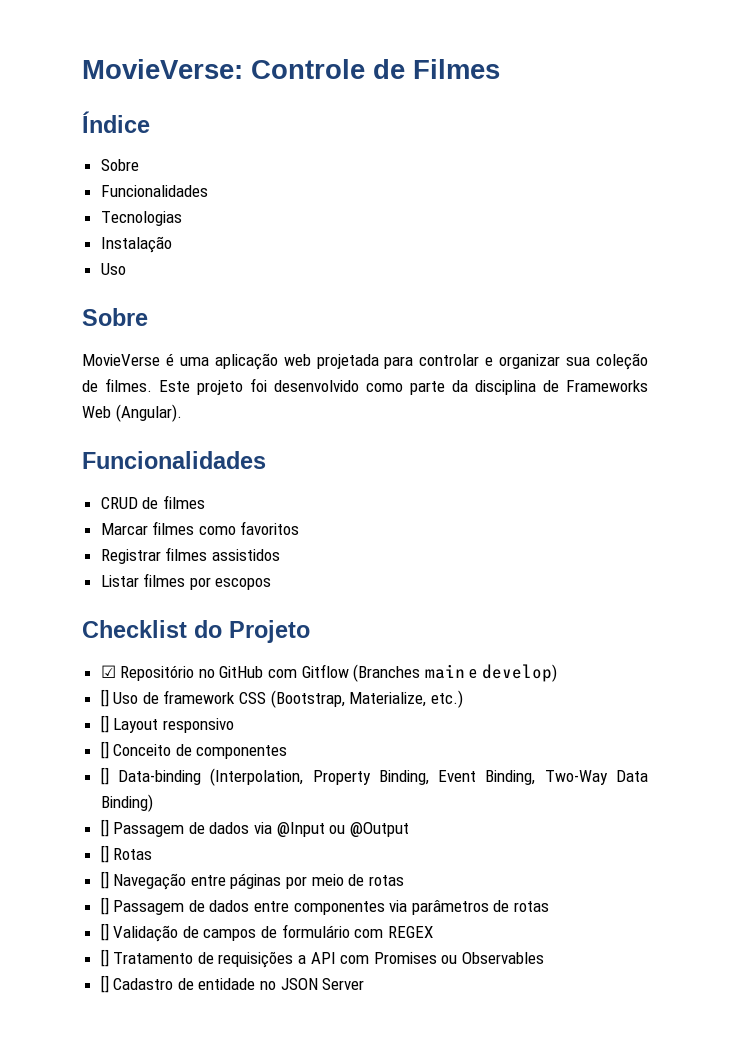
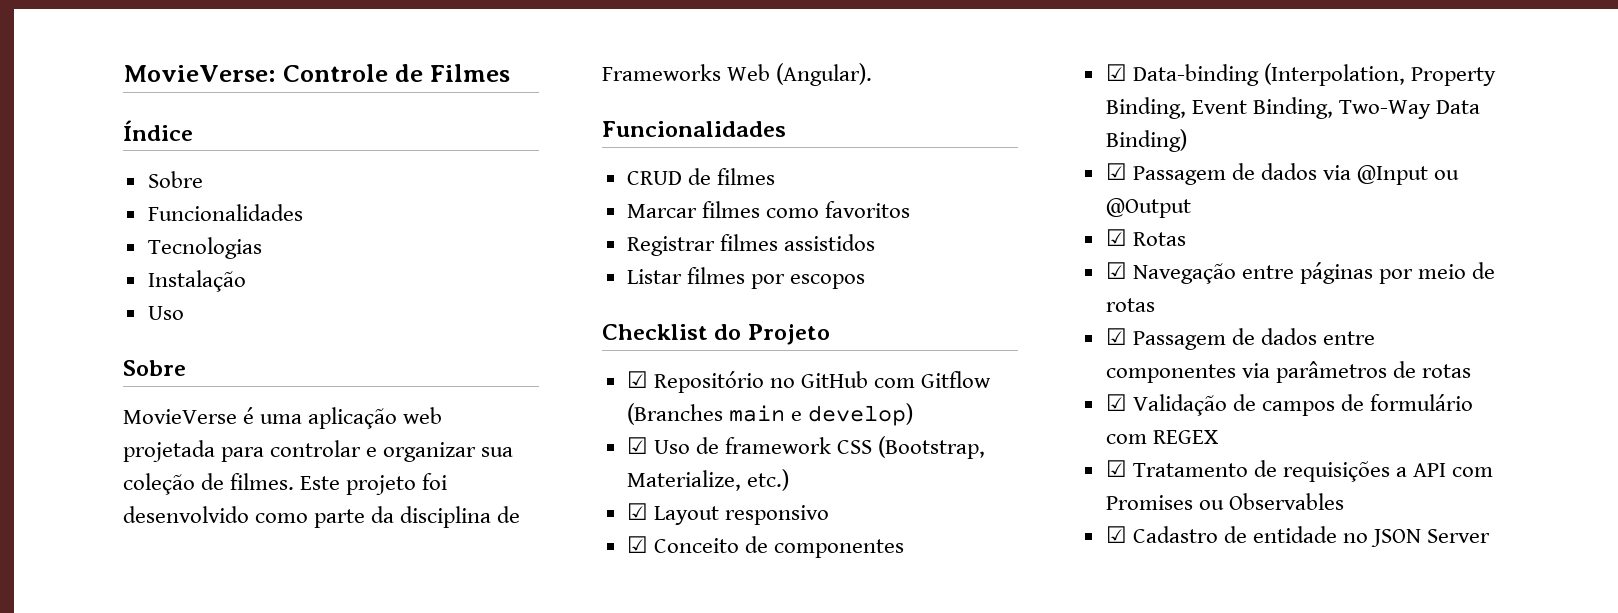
[100,689,109,707] [] -> [626,437,648,454] ☑
[100,715,109,733] [] -> [626,503,648,520] ☑
[100,741,109,759] [] -> [626,536,648,553] ☑
[100,767,109,785] [] -> [1105,64,1127,81] ☑
[100,819,109,837] [] -> [1105,163,1127,180] ☑
[100,845,109,863] [] -> [1105,229,1127,246] ☑
[100,871,109,889] [] -> [1105,262,1127,279] ☑
[100,897,109,915] [] -> [1105,328,1127,345] ☑
[100,923,109,941] [] -> [1105,394,1127,411] ☑
[100,949,109,967] [] -> [1105,460,1127,477] ☑
[100,975,109,993] [] -> [1105,526,1127,543] ☑

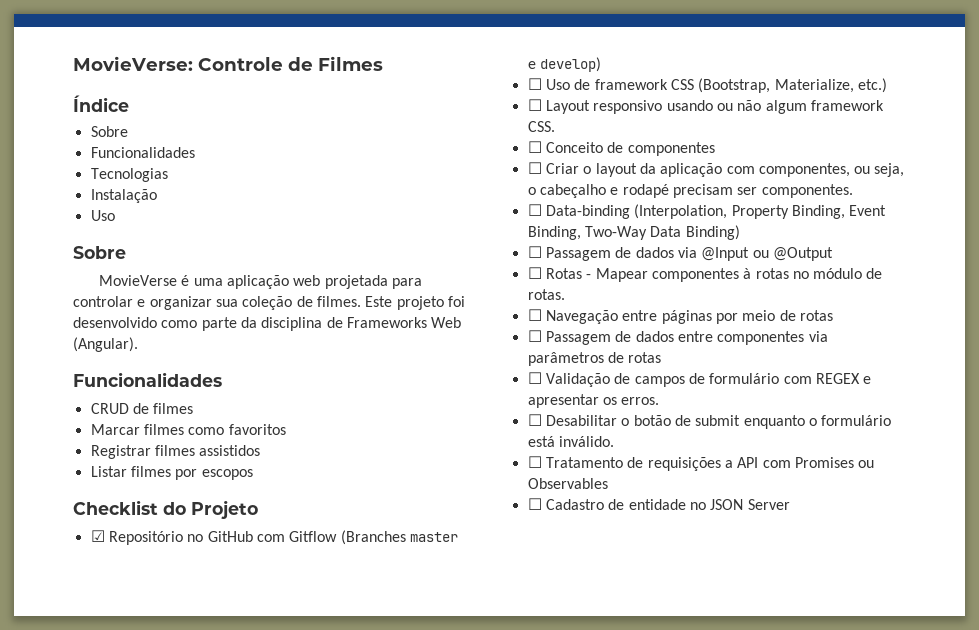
[728,405,785,422] main -> [409,532,458,542] master
[626,437,648,454] ☑ -> [527,78,542,90] ☐
[626,503,648,520] ☑ -> [527,99,542,111] ☐
[626,536,904,558] [1105,64,1127,81] // ☑ Conceito de componentes // ☑ -> [666,100,884,114] [527,121,555,132] [527,141,715,156] [527,162,905,177] [527,184,853,198] [527,204,542,216] usando ou não algum framework CSS. // ☐ Conceito de componentes // ☐ Criar o layout da aplicação com componentes, ou seja, o cabeçalho e rodapé precisam ser componentes. // ☐
[1105,163,1127,180] ☑ -> [527,246,542,258] ☐
[1105,229,1127,246] ☑ -> [527,267,542,279] ☐
[1105,262,1127,279] // ☑ -> [586,268,883,282] [527,289,565,300] [527,309,542,321] - Mapear componentes à rotas no módulo de rotas. // ☐
[1105,328,1127,345] ☑ -> [527,330,542,342] ☐
[1105,394,1127,411] ☑ -> [527,372,542,384] ☐
[1105,460,1127,477] // ☑ -> [863,376,872,384] [527,394,660,408] [527,414,892,429] [527,436,614,447] [527,456,542,468] e apresentar os erros. // ☐ Desabilitar o botão de submit enquanto o formulário está inválido. // ☐
[1105,526,1127,543] ☑ -> [527,498,542,510] ☐

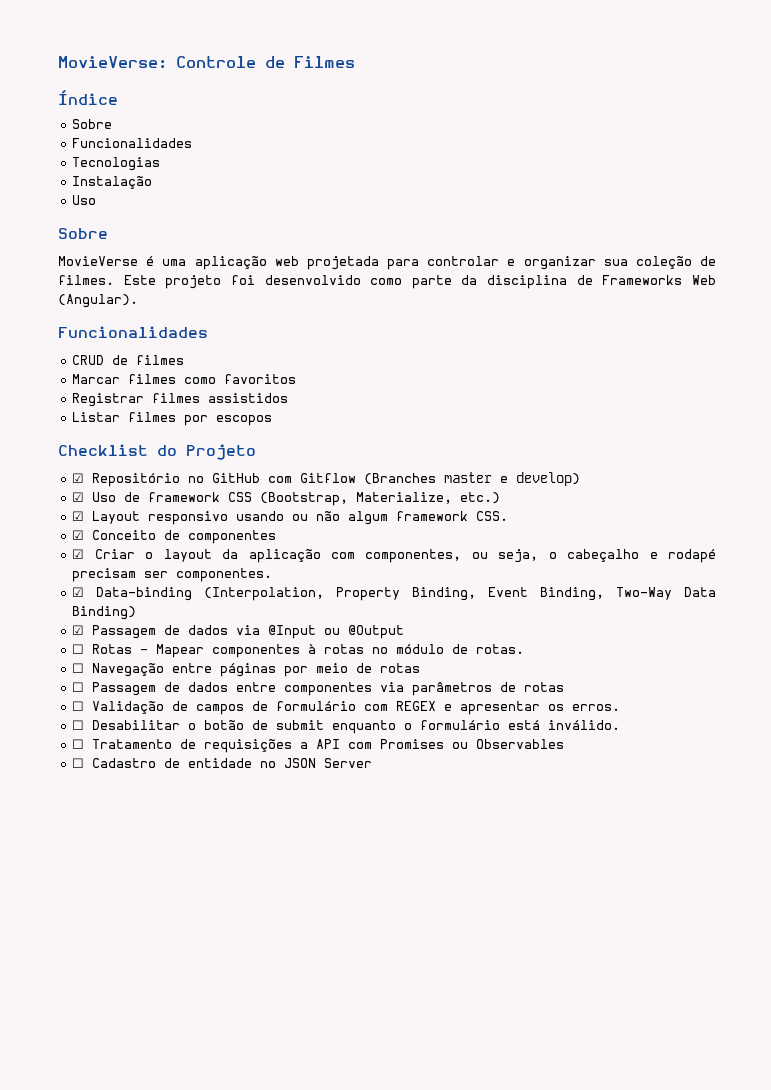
[527,78,542,90] ☐ -> [72,492,85,502] ☑
[527,99,542,111] ☐ -> [72,511,85,521] ☑
[527,141,542,153] ☐ -> [72,530,85,540] ☑
[527,162,542,174] ☐ -> [72,549,85,559] ☑
[527,204,542,216] ☐ -> [72,587,85,597] ☑
[527,246,542,258] ☐ -> [72,625,85,635] ☑

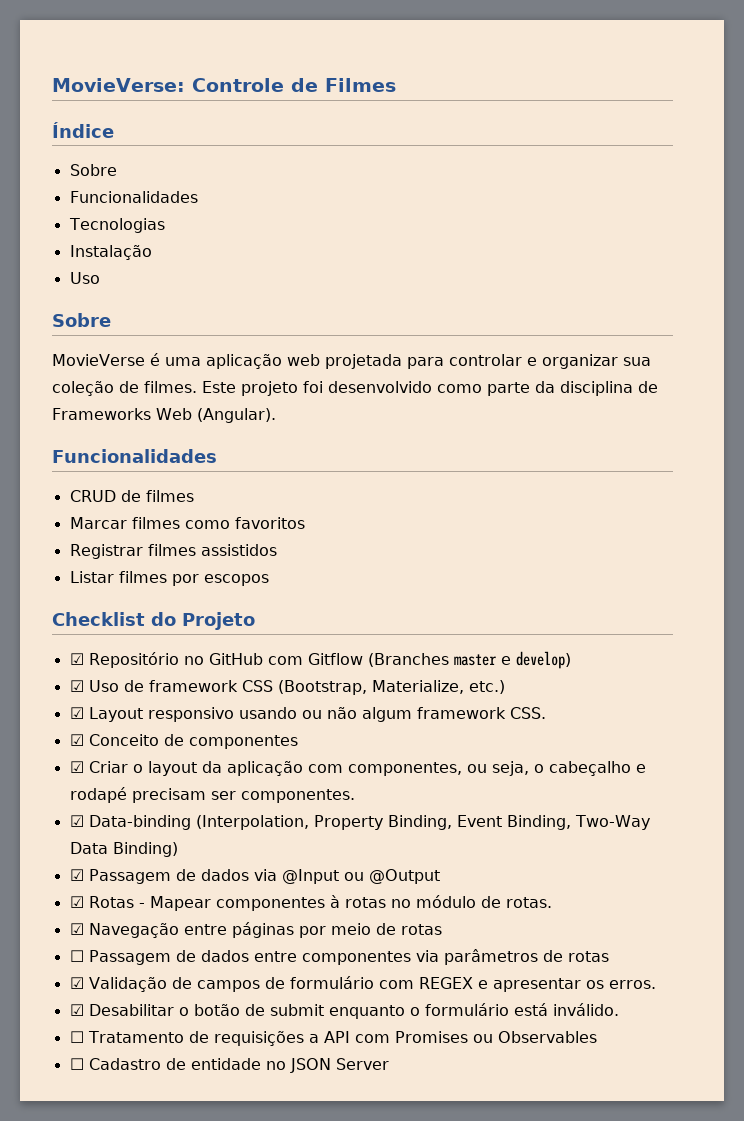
[72,644,85,654] ☐ -> [69,896,84,908] ☑
[72,663,85,673] ☐ -> [69,923,84,935] ☑
[72,701,85,711] ☐ -> [69,977,84,989] ☑
[72,720,85,730] ☐ -> [69,1004,84,1016] ☑

